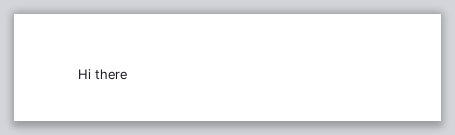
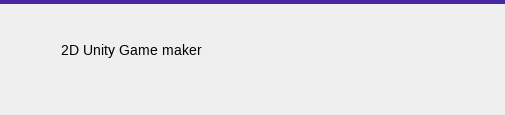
[78,69,127,80] Hi there -> [61,44,202,58] 2D Unity Game maker

